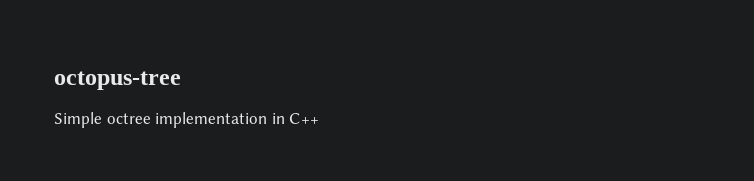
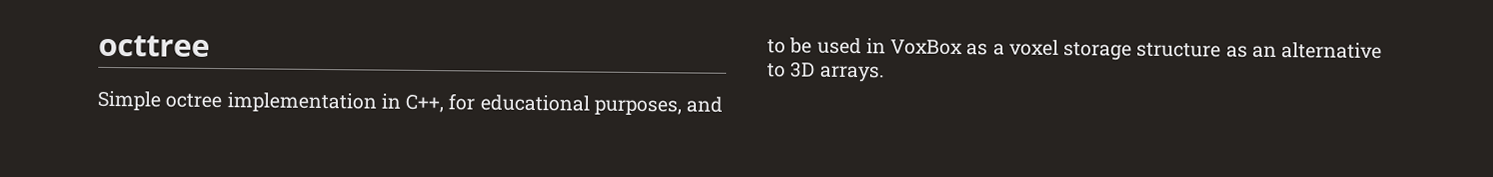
[54,71,181,90] octopus-tree -> [98,34,210,57] octtree
[289,113,320,124] C++ -> [405,93,724,116] [767,37,1383,61] [767,61,885,83] C++, for educational purposes, and to be used in VoxBox as a voxel storage structure as an alternative to 3D arrays.

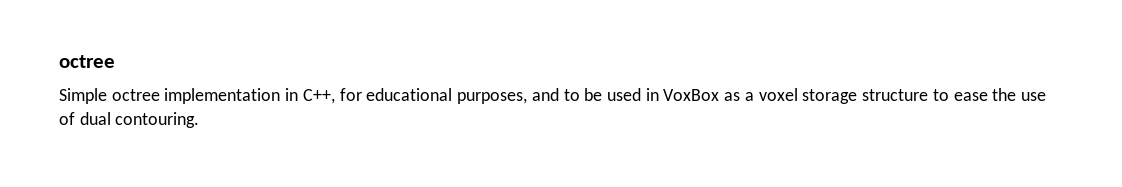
[98,34,210,57] octtree -> [59,55,115,68] octree
[1225,42,1383,59] [767,61,885,83] as an alternative to 3D arrays. -> [932,88,1046,101] [59,112,200,128] to ease the use of dual contouring.

